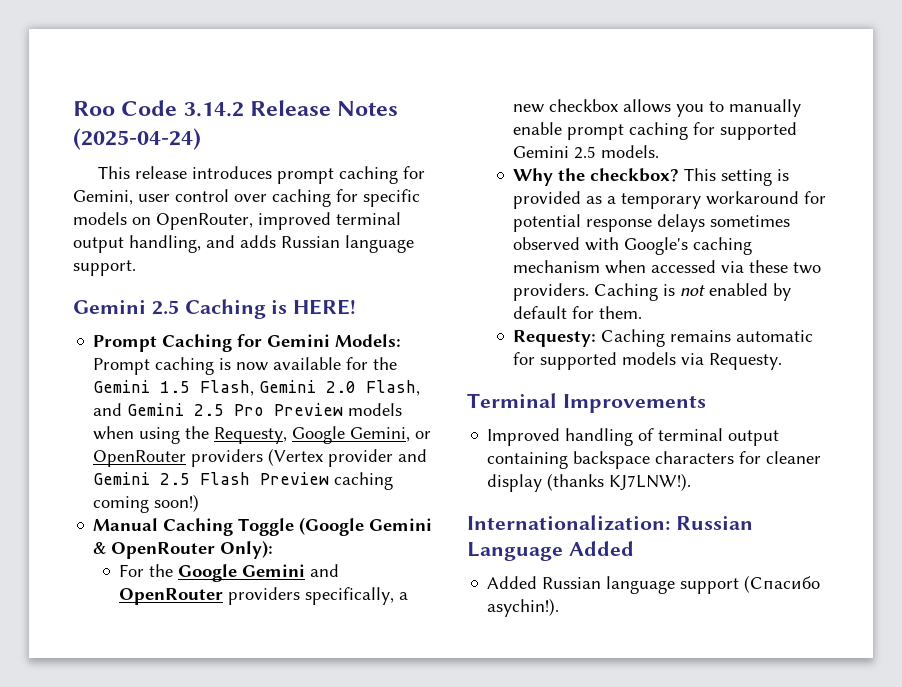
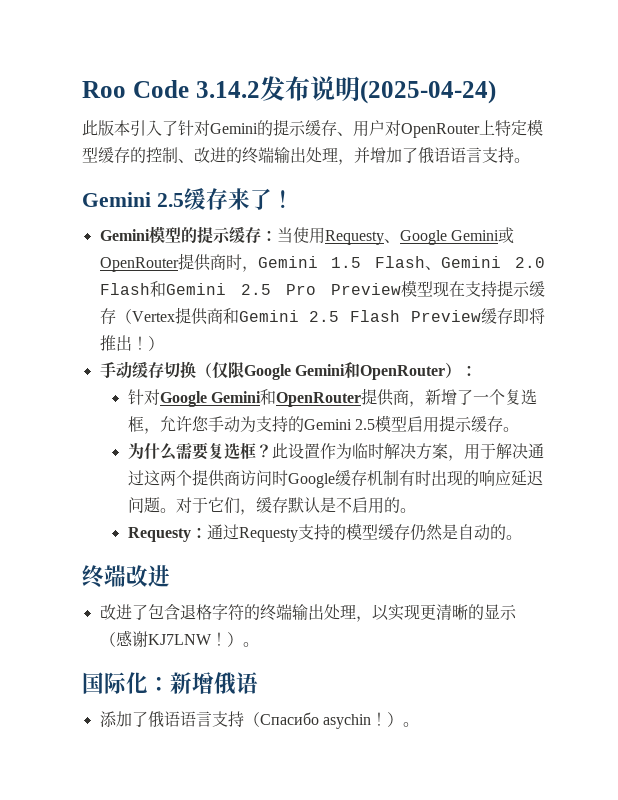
[250,100,399,116] Release Notes -> [259,76,360,101] 发布说明
[98,166,426,184] [73,189,420,207] [73,212,401,230] [73,235,414,253] [73,260,136,276] [73,299,357,319] [93,334,402,352] [93,357,398,375] This release introduces prompt caching for Gemini, user control over caching for specific models on OpenRouter, improved terminal output handling, and adds Russian language support. // Gemini 2.5 Caching is HERE! // Prompt Caching for Gemini Models: Prompt caching is now available for the -> [82,119,543,138] [82,147,530,165] [82,188,294,210] [99,226,514,245] [99,253,258,272] 此版本引入了针对Gemini的提示缓存、用户对OpenRouter上特定模型缓存的控制、改进的终端输出处理，并增加了俄语语言支持。 // Gemini 2.5缓存来了！ // Gemini模型的提示缓存：当使用Requesty、Google Gemini或OpenRouter提供商时，
[200,380,255,396] Flash, -> [375,256,442,270] Flash、
[366,380,421,396] [93,403,123,416] Flash, and -> [99,281,166,297] Flash和
[348,403,403,416] [93,426,432,444] [93,448,428,467] [93,472,394,490] [93,494,200,513] [93,517,433,536] [93,540,274,559] [119,564,340,582] [119,587,409,605] [513,99,802,117] [513,122,798,140] [513,145,660,159] [513,168,790,186] [513,191,827,209] [513,214,791,232] [513,237,753,255] [513,260,822,274] [513,283,792,301] [513,306,643,319] [513,329,814,347] [513,352,783,370] [467,393,706,413] [487,428,780,446] [487,451,822,469] [487,473,692,492] [467,515,753,531] [467,541,634,561] [487,575,821,594] [487,598,560,617] models when using the Requesty, Google Gemini, or OpenRouter providers (Vertex provider and Gemini 2.5 Flash Preview caching coming soon!) // Manual Caching Toggle (Google Gemini & OpenRouter Only): // For the Google Gemini and OpenRouter providers specifically, a new checkbox allows you to manually enable prompt caching for supported Gemini 2.5 models. // Why the checkbox? This setting is provided as a temporary workaround for potential response delays sometimes observed with Google's caching mechanism when accessed via these two providers. Caching is not enabled by default for them. // Requesty: Caching remains automatic for supported models via Requesty. // Terminal Improvements // Improved handling of terminal output containing backspace characters for cleaner display (thanks KJ7LNW!). // Internationalization: Russian Language Added // Added Russian language support (Спасибо asychin!). -> [401,280,545,297] [99,307,545,325] [99,335,164,351] [99,361,477,380] [127,388,537,407] [127,415,519,434] [127,442,544,461] [127,469,543,488] [127,497,416,515] [127,523,522,542] [82,565,170,588] [99,604,517,622] [99,630,259,647] [82,672,258,695] [99,711,419,729] 模型现在支持提示缓存（Vertex提供商和Gemini 2.5 Flash Preview缓存即将推出！） // 手动缓存切换（仅限Google Gemini和OpenRouter）： // 针对Google Gemini和OpenRouter提供商，新增了一个复选框，允许您手动为支持的Gemini 2.5模型启用提示缓存。 // 为什么需要复选框？此设置作为临时解决方案，用于解决通过这两个提供商访问时Google缓存机制有时出现的响应延迟问题。对于它们，缓存默认是不启用的。 // Requesty：通过Requesty支持的模型缓存仍然是自动的。 // 终端改进 // 改进了包含退格字符的终端输出处理，以实现更清晰的显示（感谢KJ7LNW！）。 // 国际化：新增俄语 // 添加了俄语语言支持（Спасибо asychin！）。

